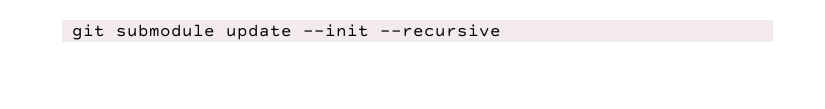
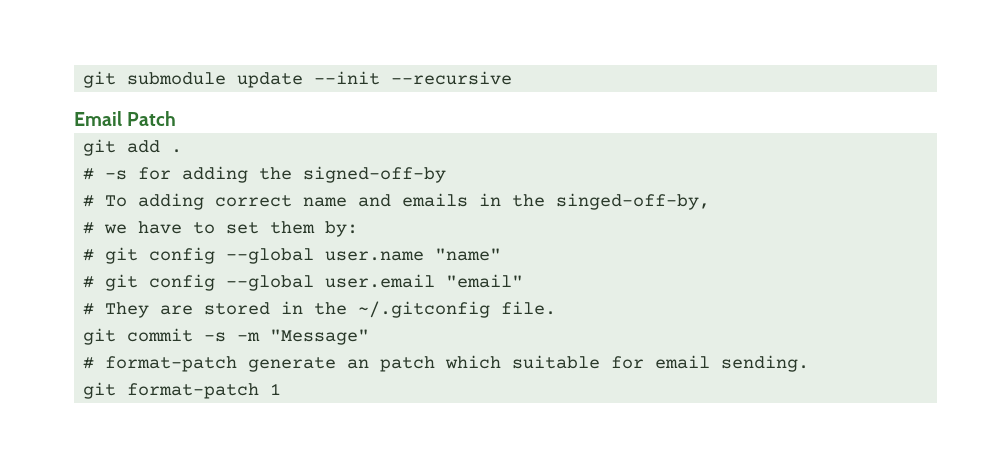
(501, 30) none -> [74,111,177,126] [83,139,183,156] [83,166,447,183] [83,193,711,210] [83,221,359,237] [83,247,502,264] [83,274,524,291] [83,301,557,318] [83,328,370,345] [83,355,810,372] [83,382,282,399] // Email Patch // git add . // # -s for adding the signed-off-by // # To adding correct name and emails in the singed-off-by, // # we have to set them by: // # git config --global user.name "name" // # git config --global user.email "email" // # They are stored in the ~/.gitconfig file. // git commit -s -m "Message" // # format-patch generate an patch which suitable for email sending. // git format-patch 1

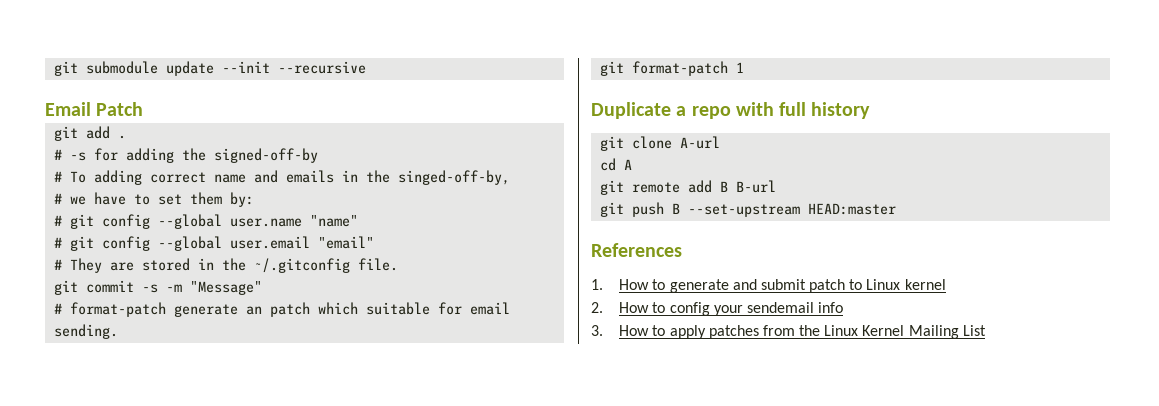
(282, 389) none -> [591,102,871,119] [600,136,721,151] [600,158,633,171] [600,180,777,195] [600,202,897,217] [591,243,682,257] [591,279,946,293] [591,302,844,316] [591,325,986,339] // Duplicate a repo with full history // git clone A-url // cd A // git remote add B B-url // git push B --set-upstream HEAD:master // References // 1. How to generate and submit patch to Linux kernel // 2. How to config your sendemail info // 3. How to apply patches from the Linux Kernel Mailing List

